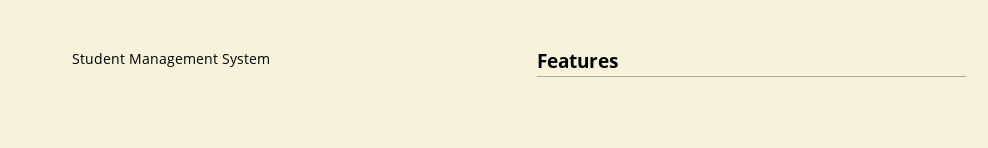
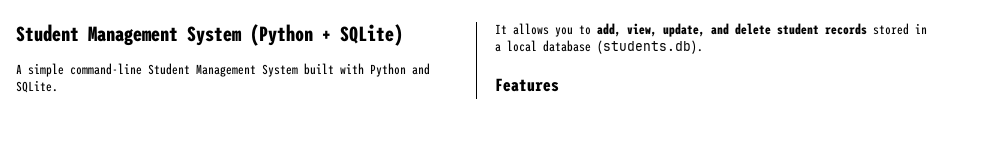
[72,53,270,67] Student Management System -> [16,24,403,46] [16,63,430,77] [16,80,58,93] [495,23,927,37] [495,40,703,54] Student Management System (Python + SQLite) // A simple command-line Student Management System built with Python and SQLite. // It allows you to add, view, update, and delete student records stored in a local database (students.db).

